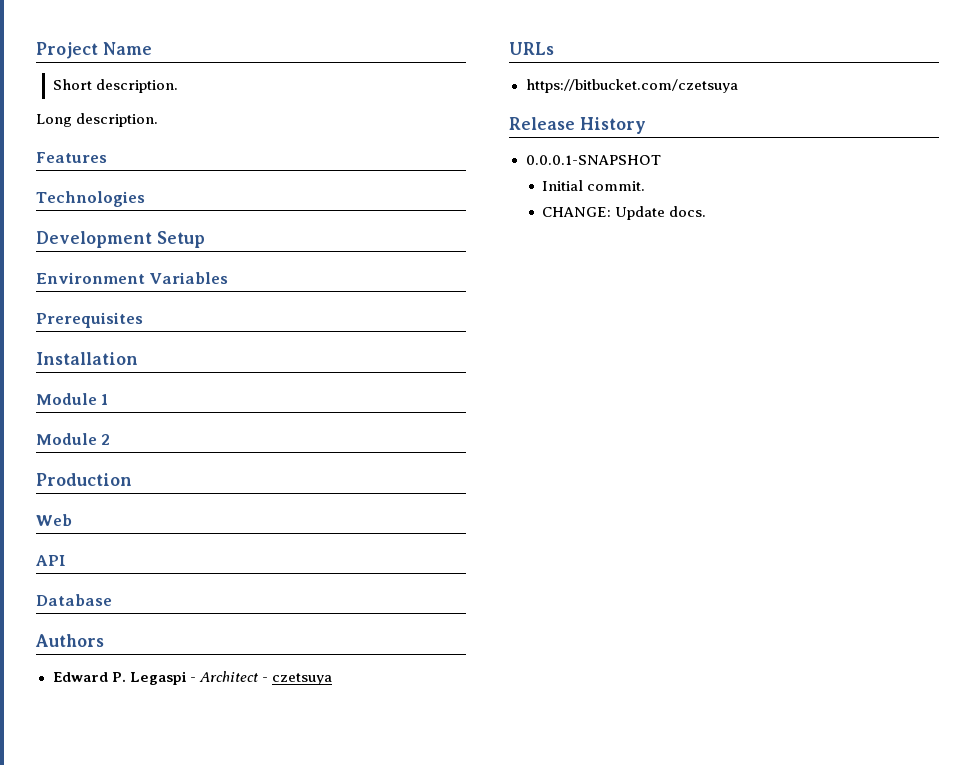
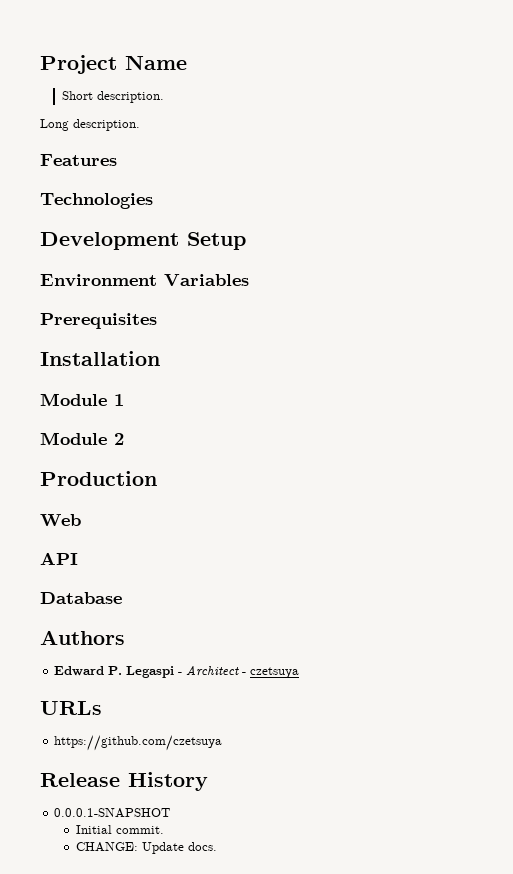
[525,79,739,93] https://bitbucket.com/czetsuya -> [54,735,223,751] https://github.com/czetsuya

